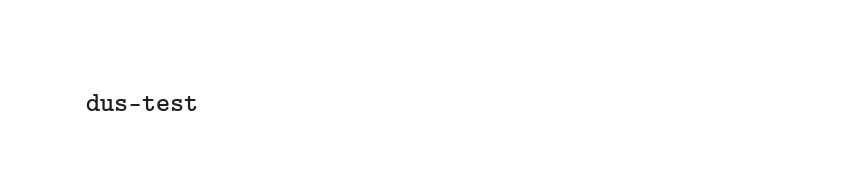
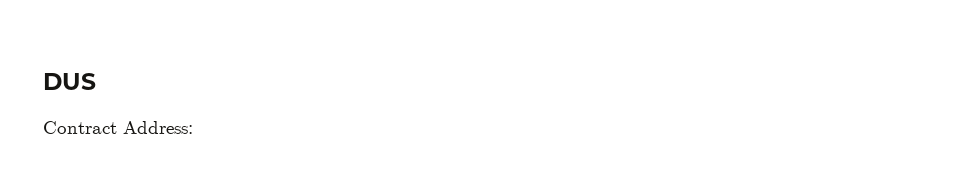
[86,94,198,111] dus-test -> [43,73,96,90] [43,121,193,134] DUS // Contract Address:

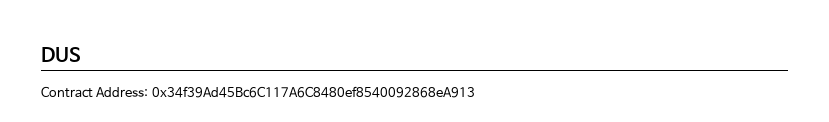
(193, 127) none -> [151,86,475,98] 0x34f39Ad45Bc6C117A6C8480ef8540092868eA913

